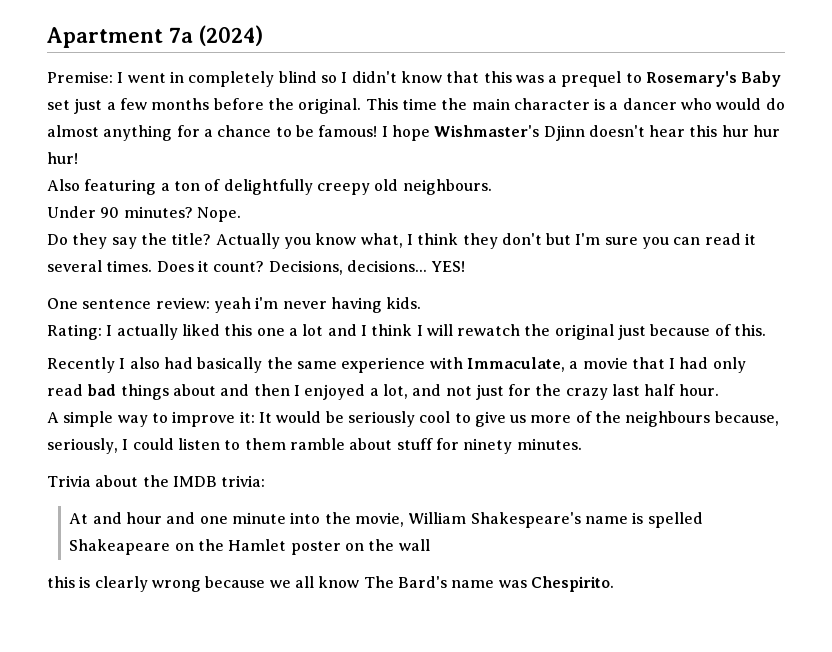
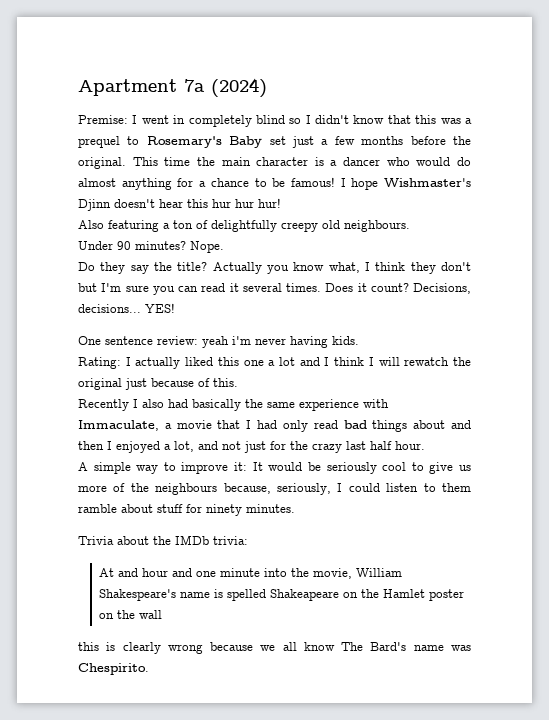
[172,476,217,487] IMDB -> [175,535,209,545] IMDb

